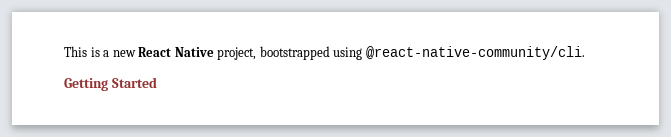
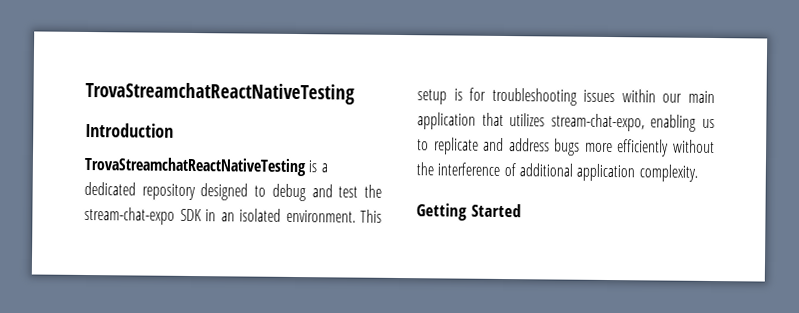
[64,46,585,60] This is a new React Native project, bootstrapped using @react-native-community/cli. -> [85,81,355,105] [85,122,174,138] [84,156,328,177] [84,181,383,202] [84,206,382,225] [417,87,715,106] [417,112,715,132] [417,137,715,157] [416,162,698,182] TrovaStreamchatReactNativeTesting // Introduction // TrovaStreamchatReactNativeTesting is a dedicated repository designed to debug and test the stream-chat-expo SDK in an isolated environment. This setup is for troubleshooting issues within our main application that utilizes stream-chat-expo, enabling us to replicate and address bugs more efficiently without the interference of additional application complexity.

